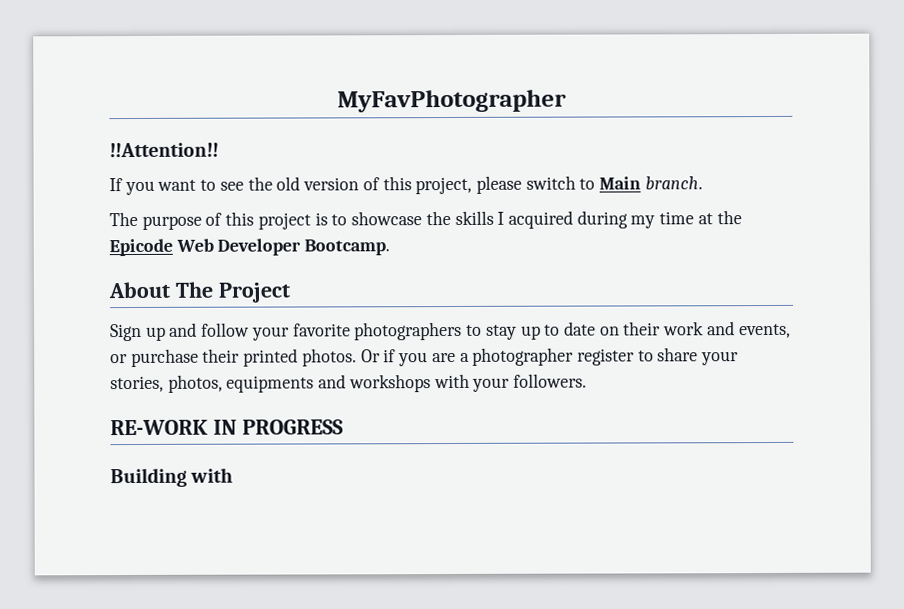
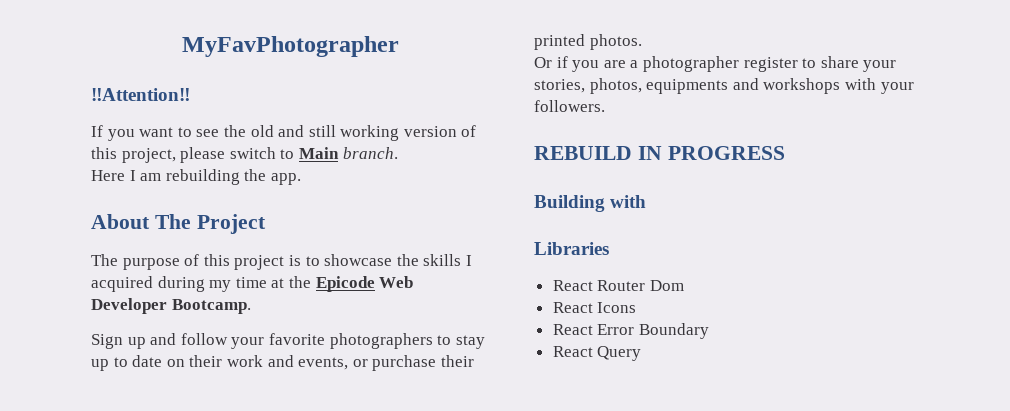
(301, 183) none -> [278,125,400,141] and still working
(703, 183) none -> [91,169,301,185] [91,214,266,234] // Here I am rebuilding the app. // About The Project
[108,281,290,303] // About The Project -> (251, 306) none
(357, 357) none -> (642, 42) //
[110,419,208,436] RE-WORK -> [534,146,632,160] REBUILD
(234, 475) none -> [534,242,609,255] [552,280,684,291] [552,302,637,313] [552,323,709,339] [552,346,642,361] // Libraries // React Router Dom // React Icons // React Error Boundary // React Query

